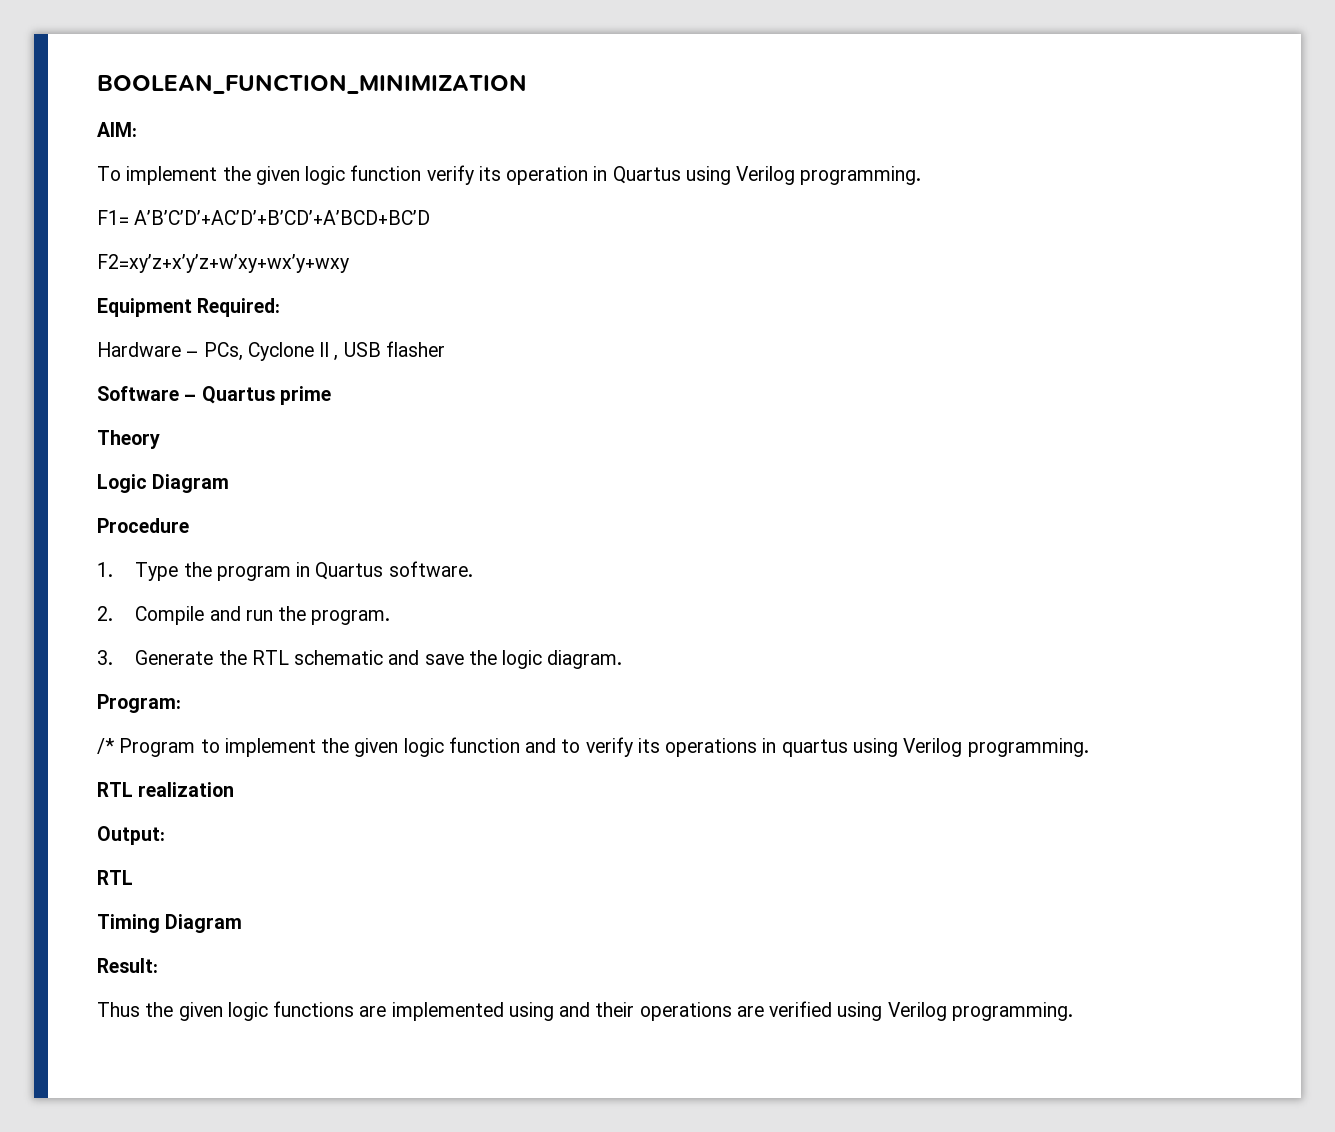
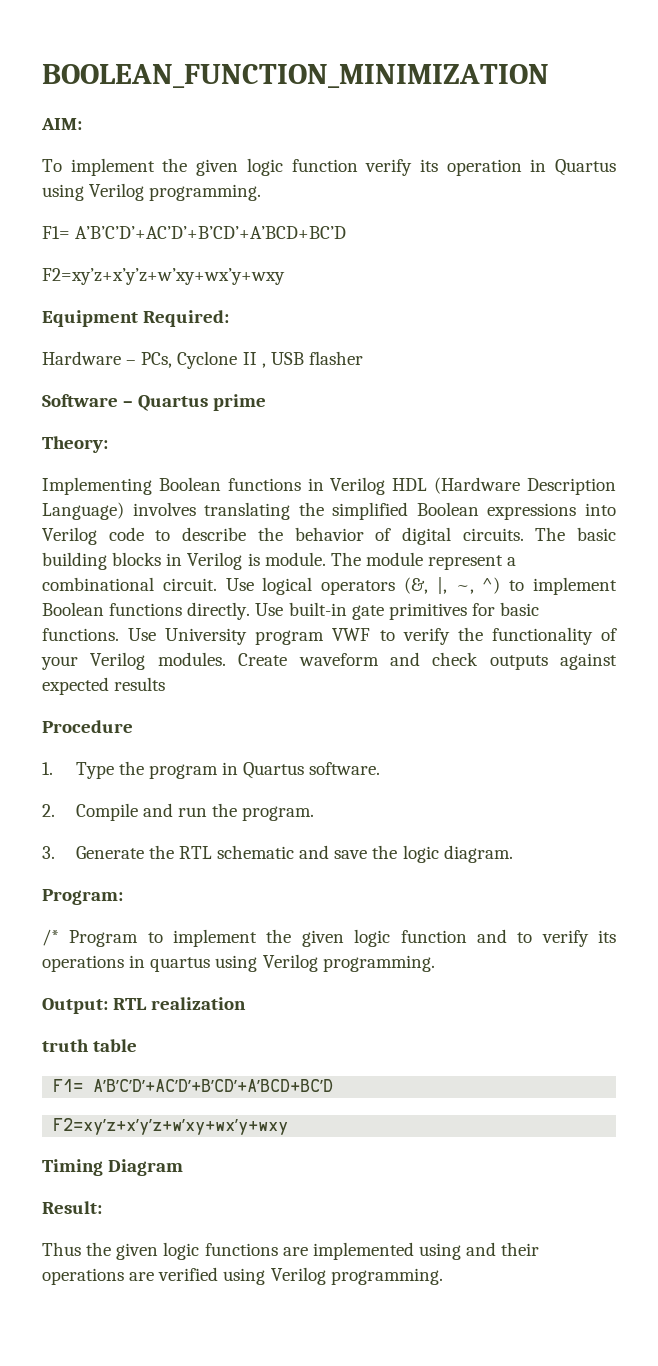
[97,430,160,449] [97,474,230,493] Theory // Logic Diagram -> [42,436,108,453] [42,477,617,495] [42,502,616,520] [42,527,616,545] [42,552,517,570] [42,577,618,595] [42,602,540,620] [42,627,618,645] [41,652,617,670] [42,677,166,695] Theory: // Implementing Boolean functions in Verilog HDL (Hardware Description Language) involves translating the simplified Boolean expressions into Verilog code to describe the behavior of digital circuits. The basic building blocks in Verilog is module. The module represent a combinational circuit. Use logical operators (&, |, ~, ^) to implement Boolean functions directly. Use built-in gate primitives for basic functions. Use University program VWF to verify the functionality of your Verilog modules. Create waveform and check outputs against expected results
(1089, 747) none -> [42,998,108,1014] Output:
[97,826,165,845] [97,870,133,885] Output: // RTL -> [42,1039,138,1052] [53,1079,334,1092] [53,1118,289,1135] truth table // F1= A’B’C’D’+AC’D’+B’CD’+A’BCD+BC’D // F2=xy’z+x’y’z+w’xy+wx’y+wxy

